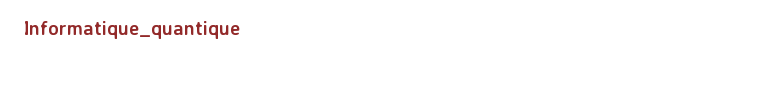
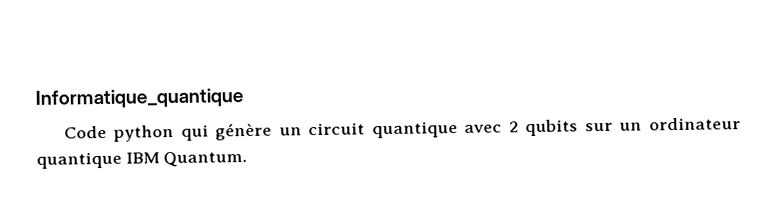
(240, 30) none -> [63,117,741,142] [36,150,248,169] // Code python qui génère un circuit quantique avec 2 qubits sur un ordinateur quantique IBM Quantum.

